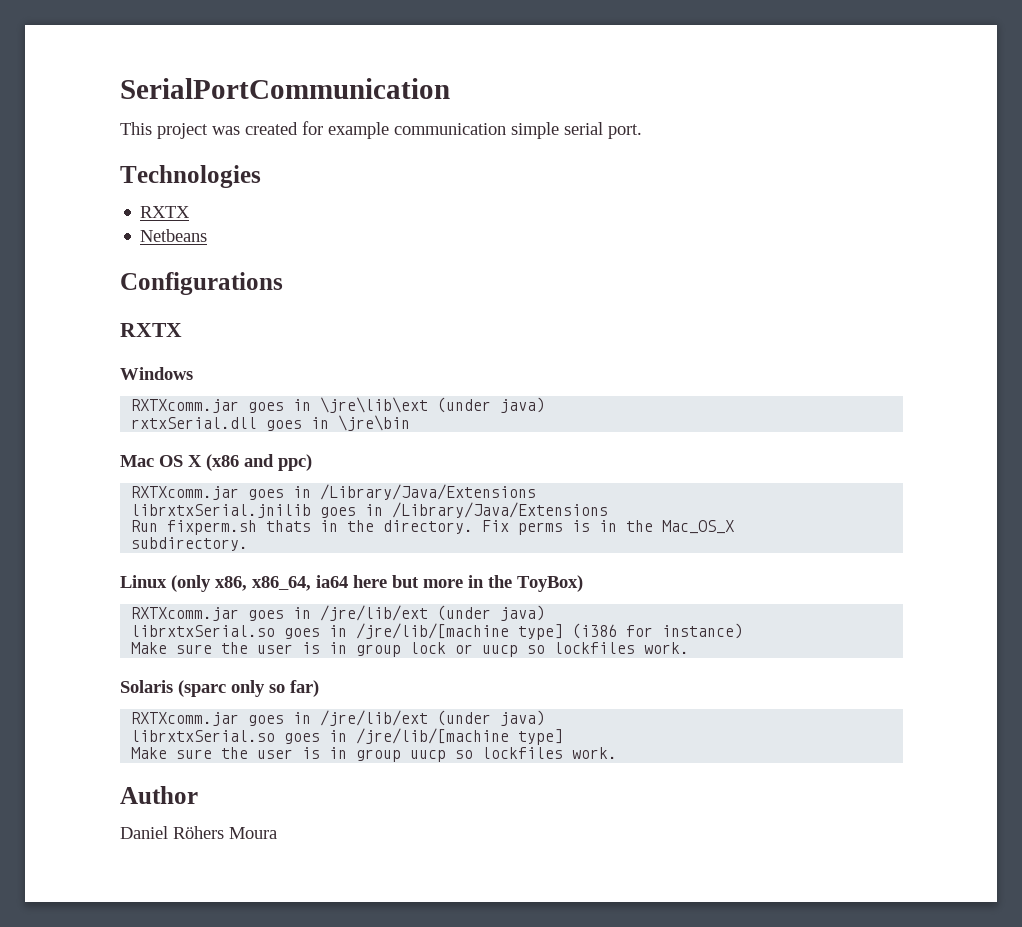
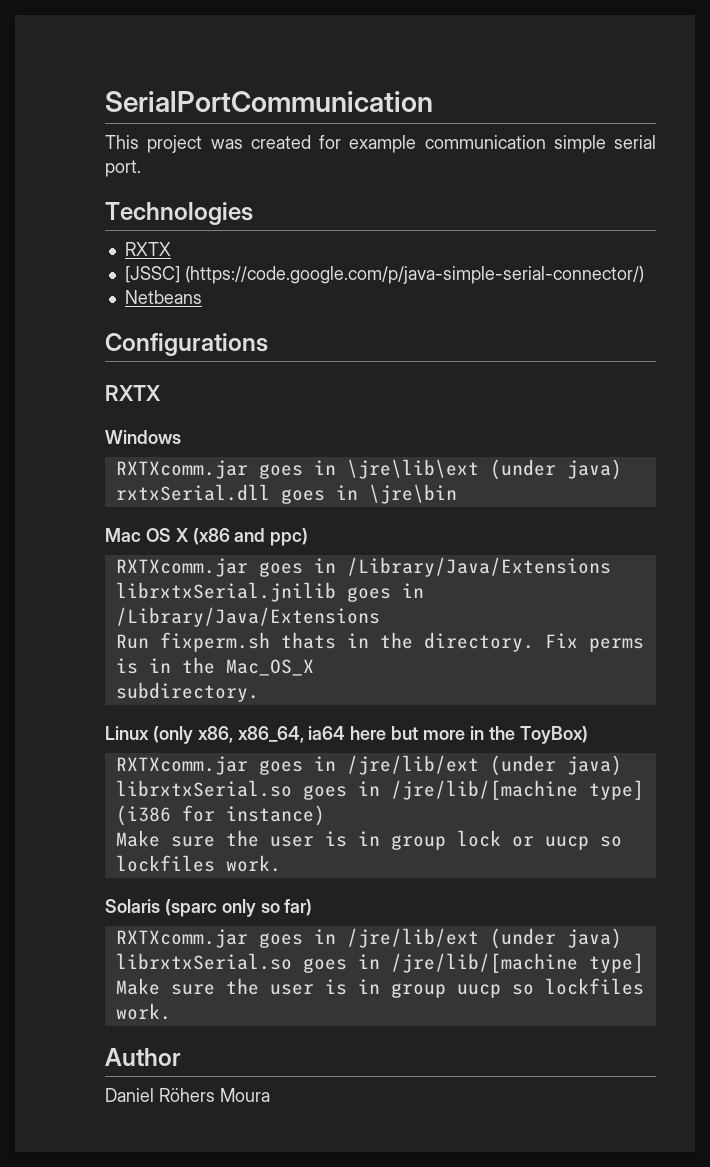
(191, 212) none -> [124,266,644,284] // [JSSC] (https://code.google.com/p/java-simple-serial-connector/)

